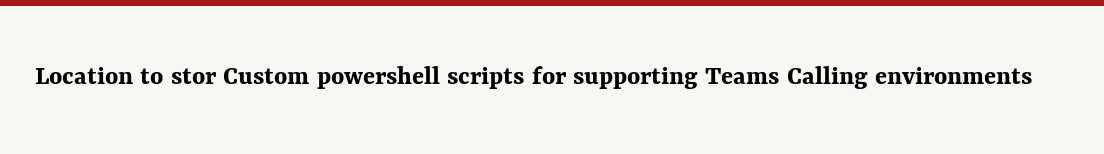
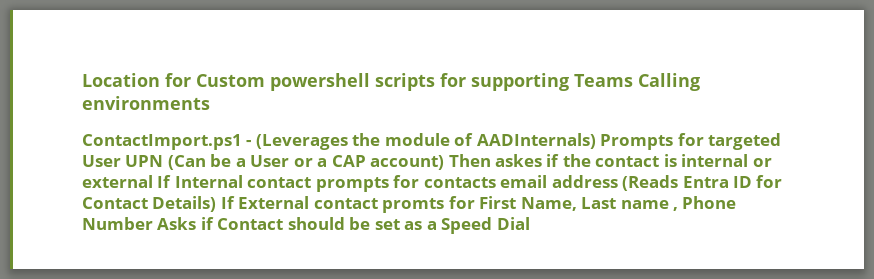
[140,68,217,84] to stor -> [165,73,191,87] for
(1033, 75) none -> [82,133,782,150] [82,154,772,170] [82,175,783,192] [82,196,737,213] [82,217,530,234] // ContactImport.ps1 - (Leverages the module of AADInternals) Prompts for targeted User UPN (Can be a User or a CAP account) Then askes if the contact is internal or external If Internal contact prompts for contacts email address (Reads Entra ID for Contact Details) If External contact promts for First Name, Last name , Phone Number Asks if Contact should be set as a Speed Dial

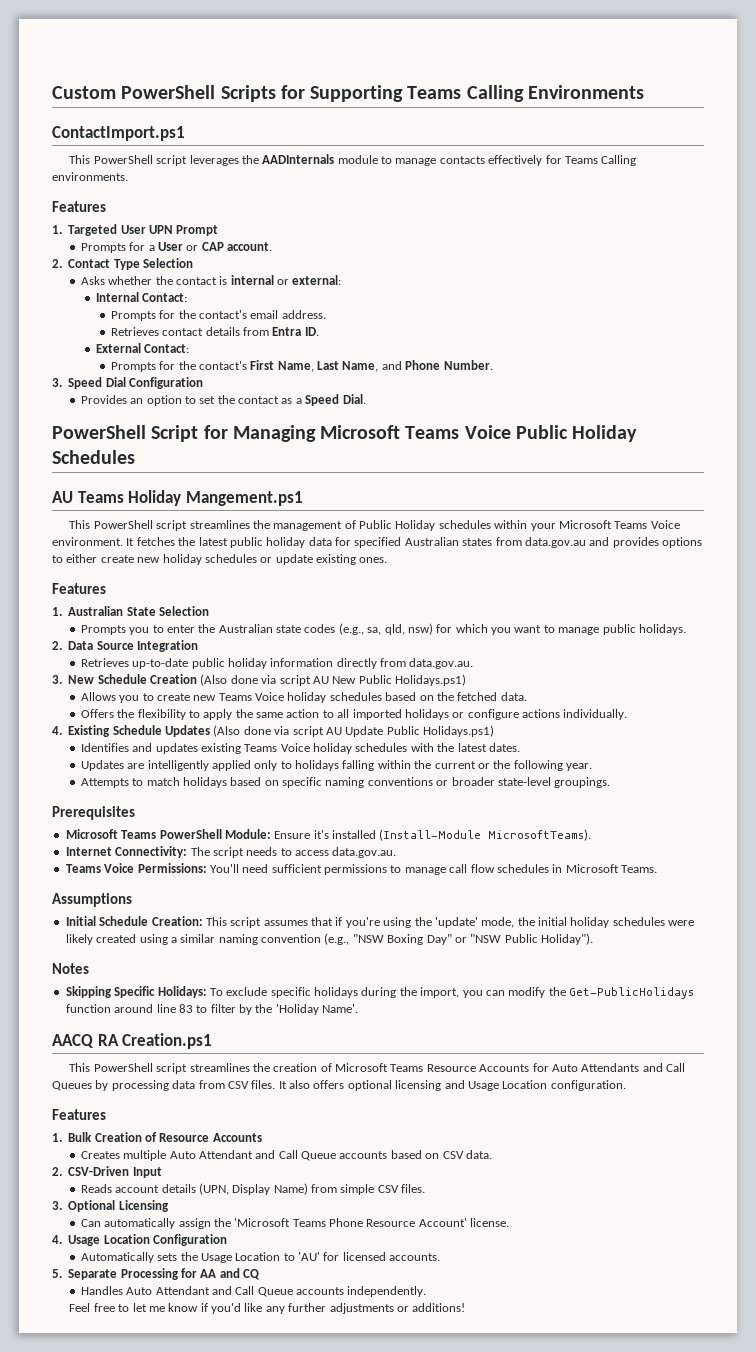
[82,73,700,91] [82,96,210,110] Location for Custom powershell scripts for supporting Teams Calling environments -> [52,85,644,102] Custom PowerShell Scripts for Supporting Teams Calling Environments
[246,133,782,150] [82,154,560,170] - (Leverages the module of AADInternals) Prompts for targeted User UPN (Can be a User or a CAP account) Then askes if -> [69,154,637,166] [52,172,128,181] [52,201,106,212] [52,224,219,236] [80,242,273,253] [52,258,193,270] [80,276,153,285] // This PowerShell script leverages the AADInternals module to manage contacts effectively for Teams Calling environments. // Features // 1. Targeted User UPN Prompt // Prompts for a User or CAP account. // 2. Contact Type Selection // Asks whether
[82,175,783,192] [82,196,737,213] [82,217,530,234] external If Internal contact prompts for contacts email address (Reads Entra ID for Contact Details) If External contact promts for First Name, Last name , Phone Number Asks if Contact should be set as a Speed Dial -> [292,275,342,285] [95,292,188,302] [110,310,326,321] [110,327,319,336] [95,343,190,353] [110,360,493,372] [52,377,203,389] [80,394,366,406] [52,425,638,442] [52,450,135,464] [52,490,303,506] [69,520,680,531] [52,537,702,548] [52,554,388,565] [52,583,106,594] [52,606,209,616] [80,623,686,635] [52,640,198,652] [80,658,474,669] [52,674,466,686] [80,692,527,703] [80,709,628,720] [52,725,494,737] [80,743,520,754] [80,760,593,771] [80,777,611,788] [52,806,135,820] [65,829,592,841] [65,846,397,858] [65,863,657,875] [52,893,132,907] [65,916,695,928] [65,933,593,945] [52,963,89,974] [65,986,694,999] [65,1004,359,1015] [52,1033,213,1049] [69,1063,686,1074] [52,1080,626,1091] [52,1109,106,1120] [52,1132,262,1142] [80,1150,492,1161] [52,1166,162,1178] [80,1183,426,1195] [52,1200,169,1212] [80,1218,510,1229] [52,1234,227,1246] [80,1252,441,1263] [52,1268,261,1280] [80,1286,427,1297] [69,1303,466,1314] external: // Internal Contact: // Prompts for the contact's email address. // Retrieves contact details from Entra ID. // External Contact: // Prompts for the contact's First Name, Last Name, and Phone Number. // 3. Speed Dial Configuration // Provides an option to set the contact as a Speed Dial. // PowerShell Script for Managing Microsoft Teams Voice Public Holiday Schedules // AU Teams Holiday Mangement.ps1 // This PowerShell script streamlines the management of Public Holiday schedules within your Microsoft Teams Voice environment. It fetches the latest public holiday data for specified Australian states from data.gov.au and provides options to either create new holiday schedules or update existing ones. // Features // 1. Australian State Selection // Prompts you to enter the Australian state codes (e.g., sa, qld, nsw) for which you want to manage public holidays. // 2. Data Source Integration // Retrieves up-to-date public holiday information directly from data.gov.au. // 3. New Schedule Creation (Also done via script AU New Public Holidays.ps1) // Allows you to create new Teams Voice holiday schedules based on the fetched data. // Offers the flexibility to apply the same action to all imported holidays or configure actions individually. // 4. Existing Schedule Updates (Also done via script AU Update Public Holidays.ps1) // Identifies and updates existing Teams Voice holiday schedules with the latest dates. // Updates are intelligently applied only to holidays falling within the current or the following year. // Attempts to match holidays based on specific naming conventions or broader state-level groupings. // Prerequisites // Microsoft Teams PowerShell Module: Ensure it's installed (Install-Module MicrosoftTeams). // Internet Connectivity: The script needs to access data.gov.au. // Teams Voice Permissions: You'll need sufficient permissions to manage call flow schedules in Microsoft Teams. // Assumptions // Initial Schedule Creation: This script assumes that if you're using the 'update' mode, the initial holiday schedules were likely created using a similar naming convention (e.g., "NSW Boxing Day" or "NSW Public Holiday"). // Notes // Skipping Specific Holidays: To exclude specific holidays during the import, you can modify the Get-PublicHolidays function around line 83 to filter by the 'Holiday Name'. // AACQ RA Creation.ps1 // This PowerShell script streamlines the creation of Microsoft Teams Resource Accounts for Auto Attendants and Call Queues by processing data from CSV files. It also offers optional licensing and Usage Location configuration. // Features // 1. Bulk Creation of Resource Accounts // Creates multiple Auto Attendant and Call Queue accounts based on CSV data. // 2. CSV-Driven Input // Reads account details (UPN, Display Name) from simple CSV files. // 3. Optional Licensing // Can automatically assign the 'Microsoft Teams Phone Resource Account' license. // 4. Usage Location Configuration // Automatically sets the Usage Location to 'AU' for licensed accounts. // 5. Separate Processing for AA and CQ // Handles Auto Attendant and Call Queue accounts independently. // Feel free to let me know if you'd like any further adjustments or additions!

